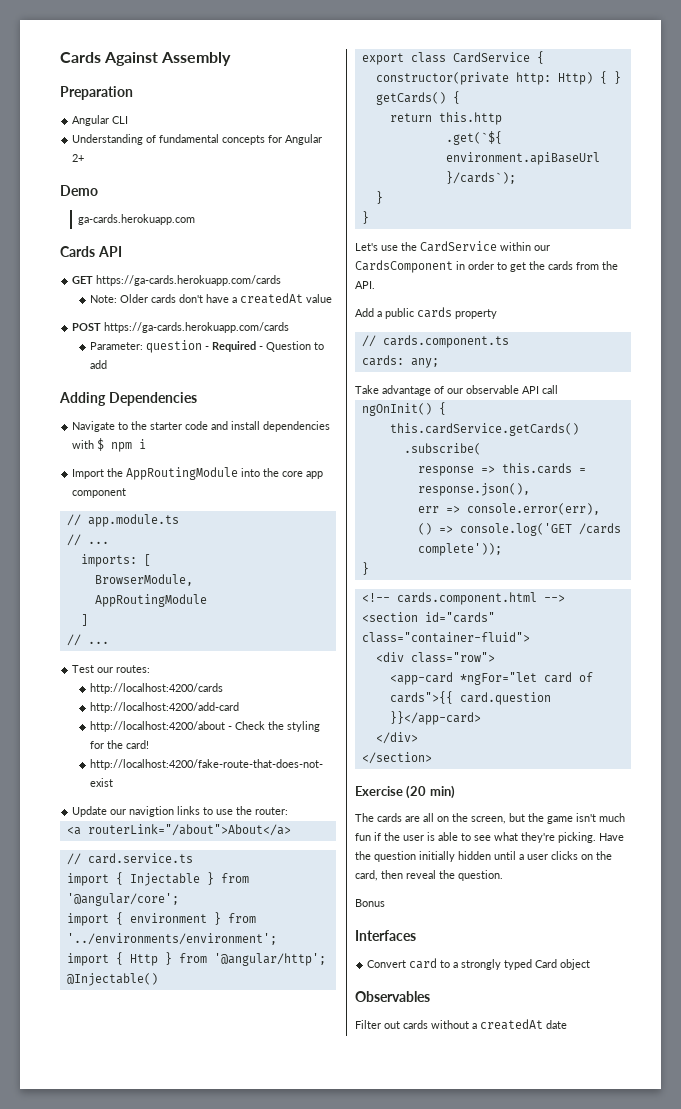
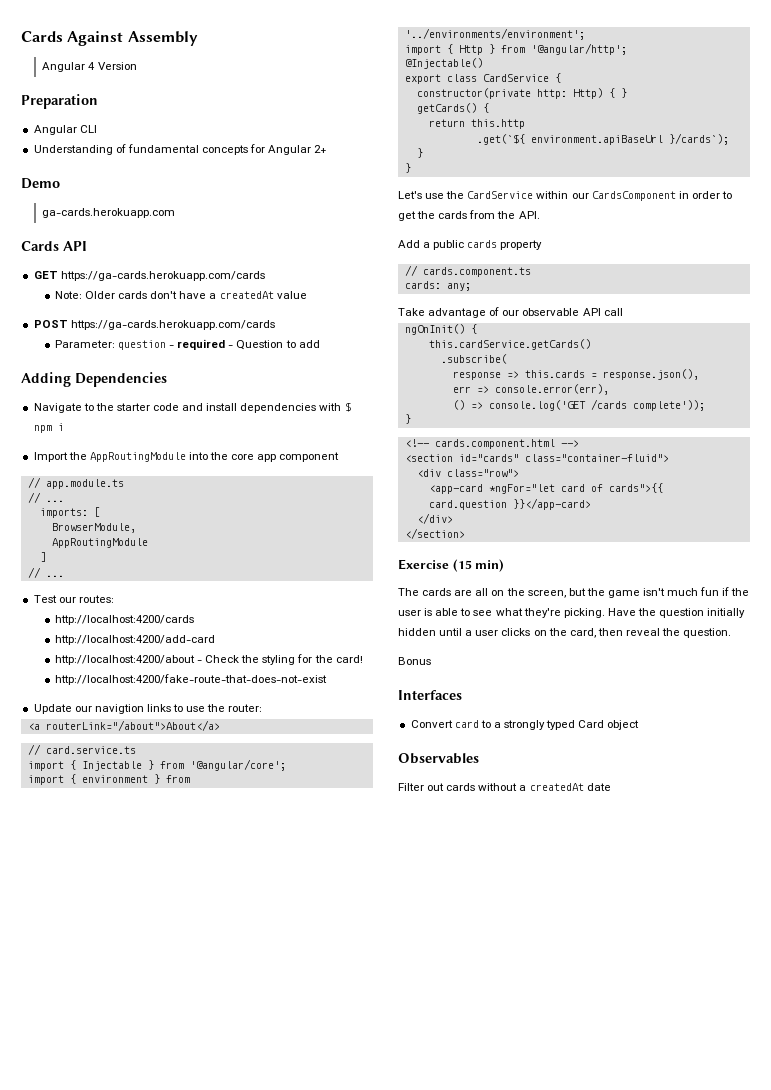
(232, 59) none -> [42,62,137,72] // Angular 4 Version
[212,341,257,352] Required -> [177,339,226,350] required
[406,785,427,799] (20 -> [452,559,472,572] (15

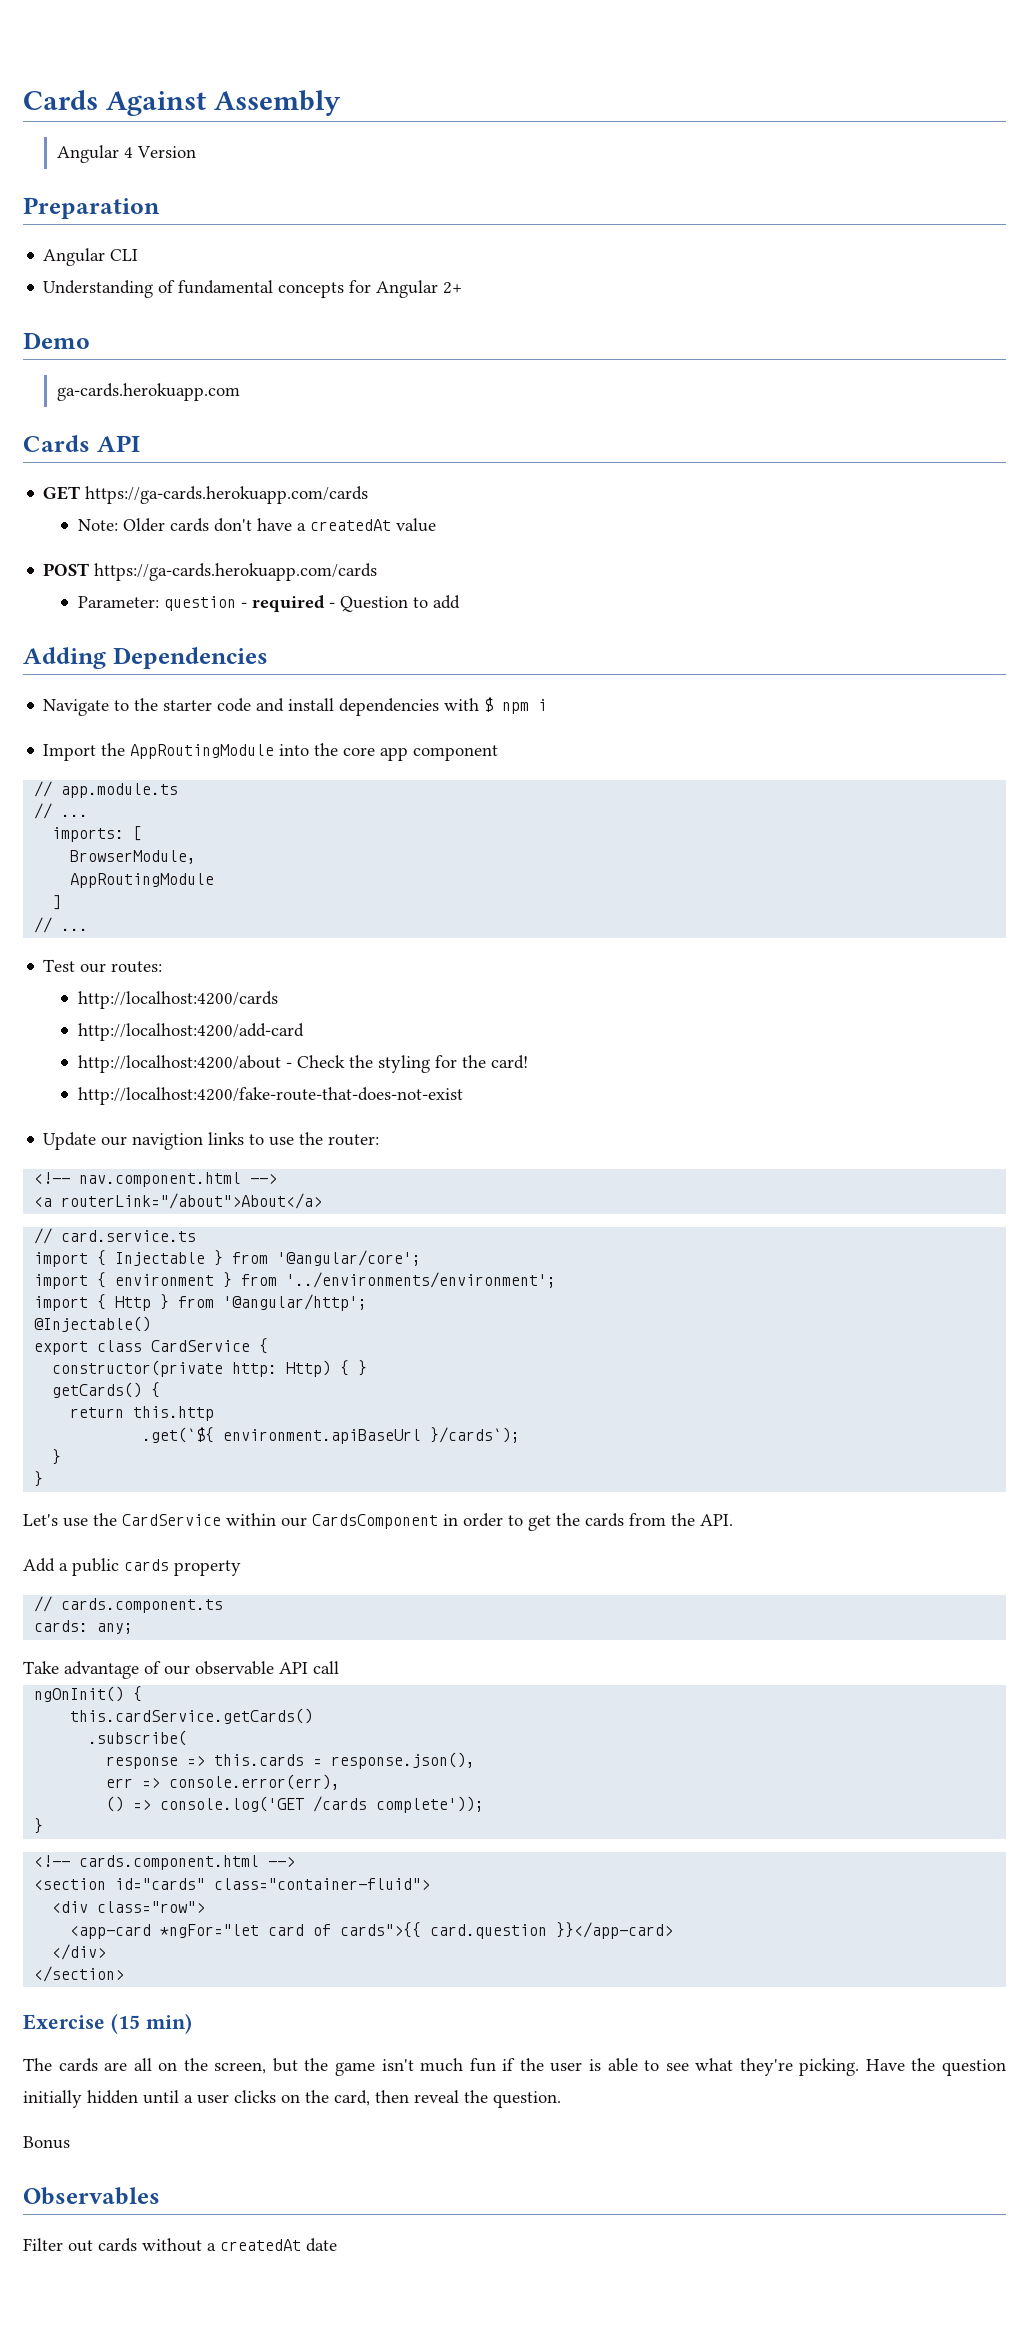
(263, 708) none -> [34,1172,278,1187] // <!-- nav.component.html -->
[398,690,462,700] [410,720,640,730] // Interfaces // Convert card to a strongly typed Card object -> (70, 2142) none

